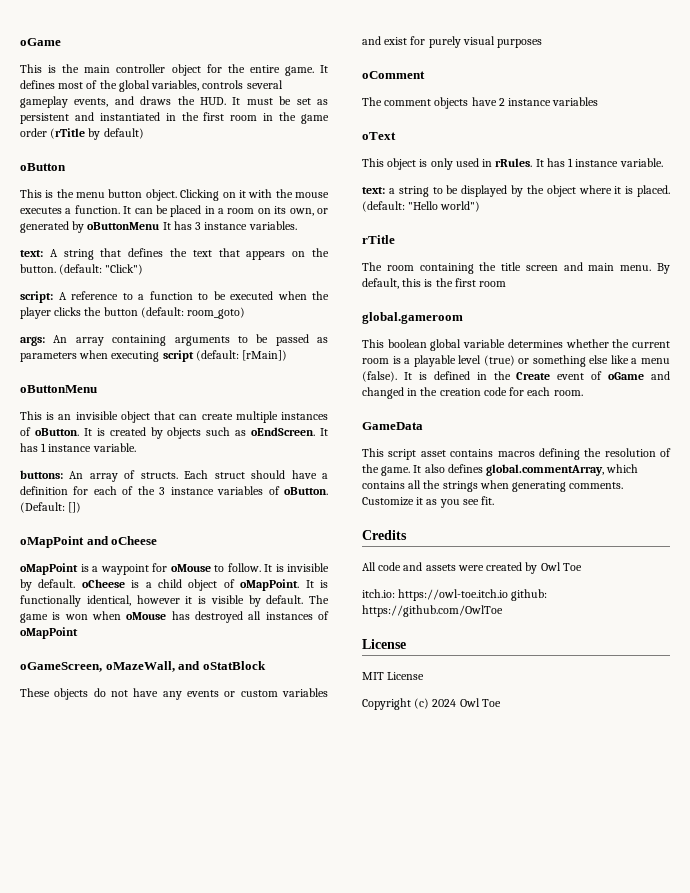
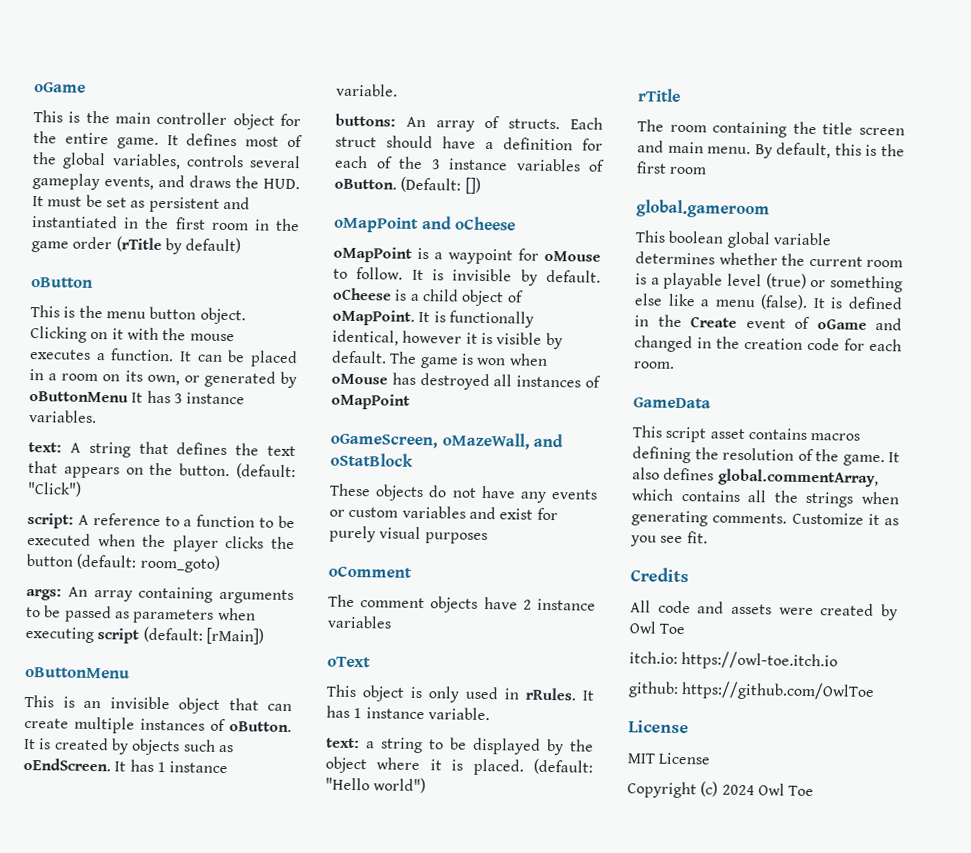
(509, 595) none -> (839, 661) //

